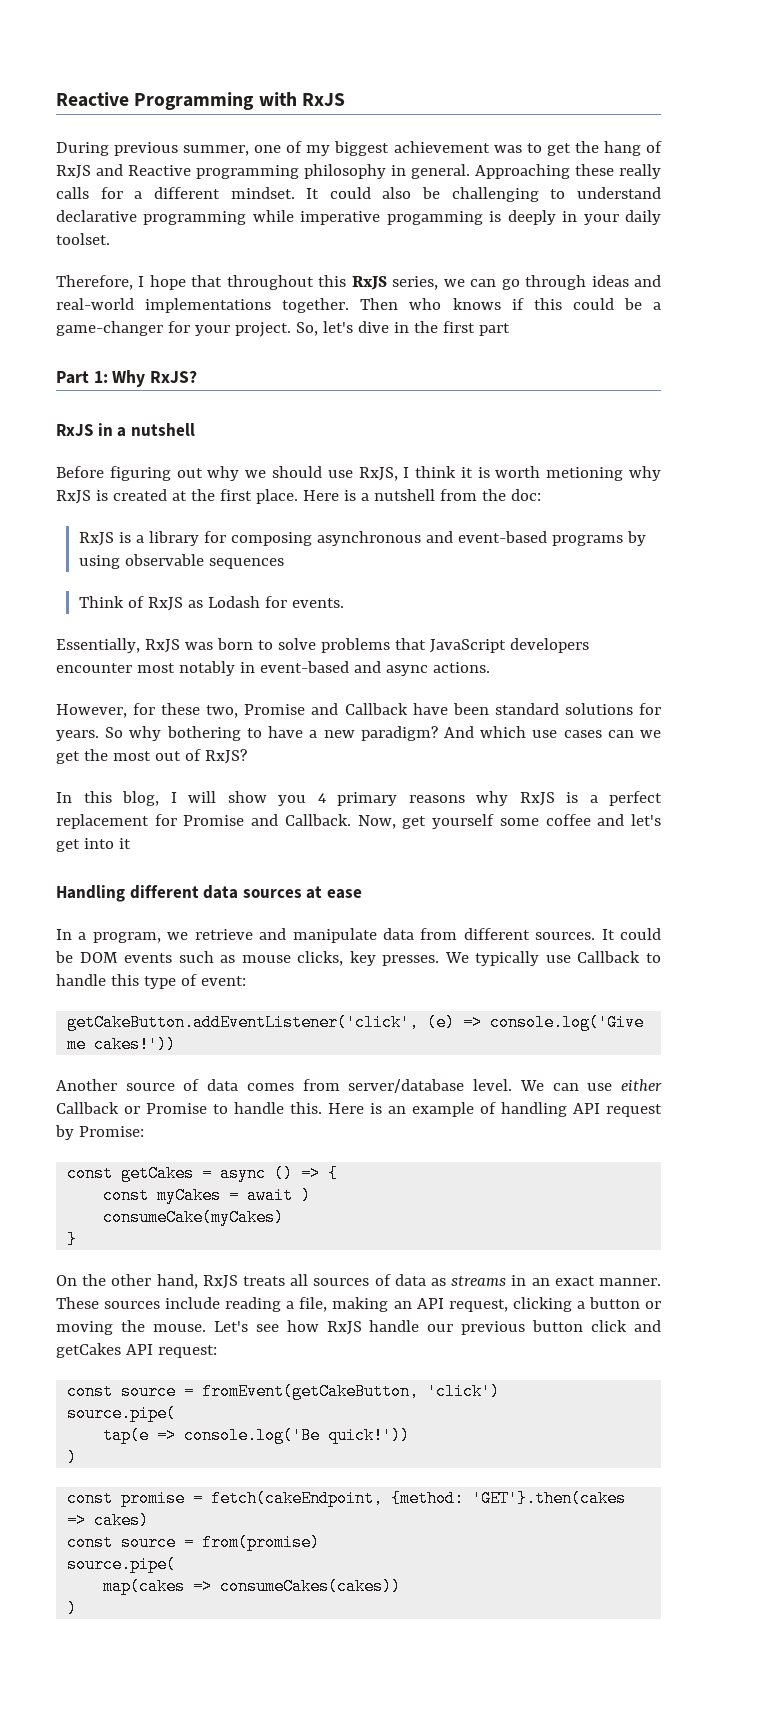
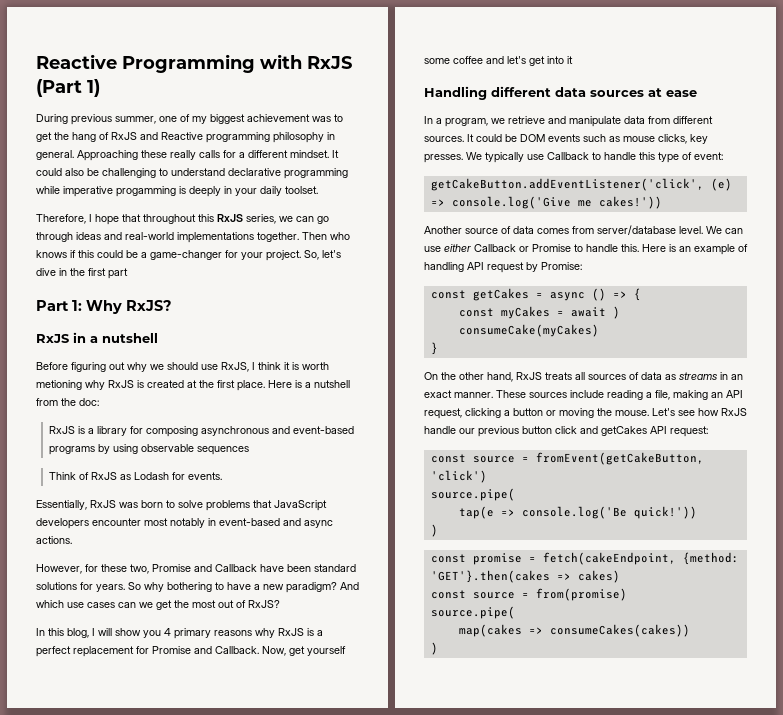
(345, 99) none -> [36,79,100,97] (Part 1)

